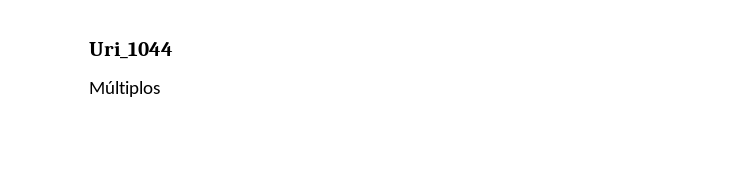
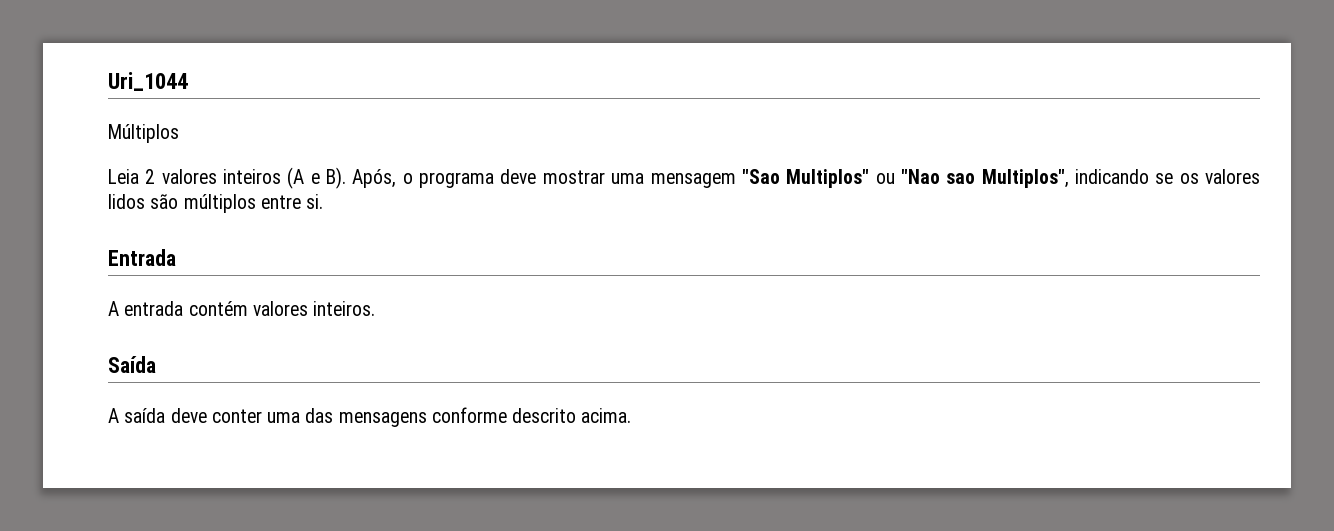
(160, 89) none -> [108,167,1260,189] [108,194,324,213] [108,249,176,266] [108,301,376,316] [108,356,156,373] [108,407,632,427] // Leia 2 valores inteiros (A e B). Após, o programa deve mostrar uma mensagem "Sao Multiplos" ou "Nao sao Multiplos", indicando se os valores lidos são múltiplos entre si. // Entrada // A entrada contém valores inteiros. // Saída // A saída deve conter uma das mensagens conforme descrito acima.

